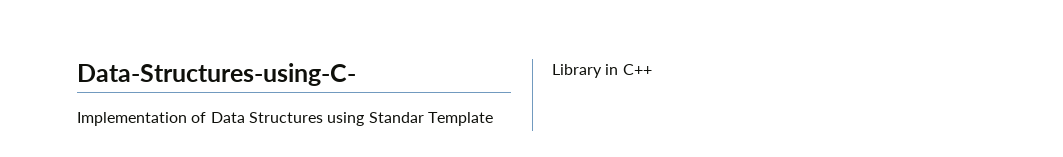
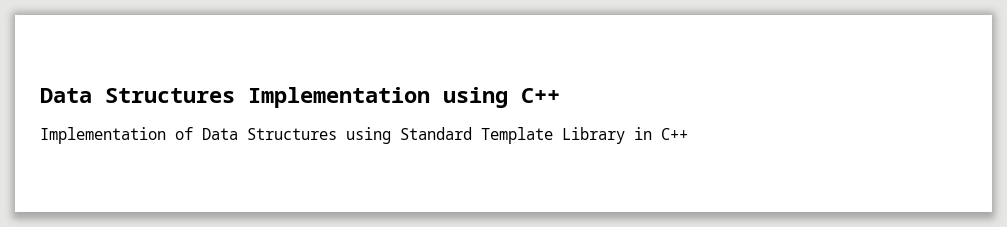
[77,63,356,86] Data-Structures-using-C- -> [40,87,560,108] Data Structures Implementation using C++
[368,112,424,123] Standar -> [400,127,472,140] Standard

